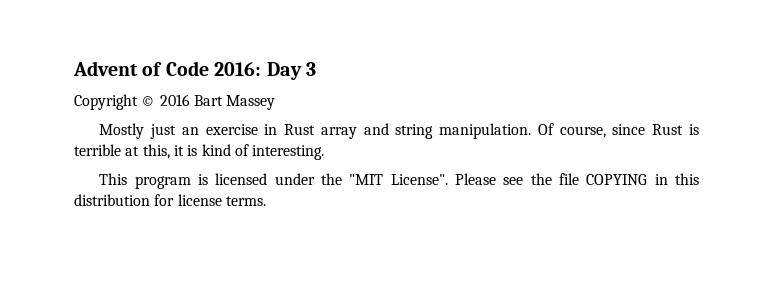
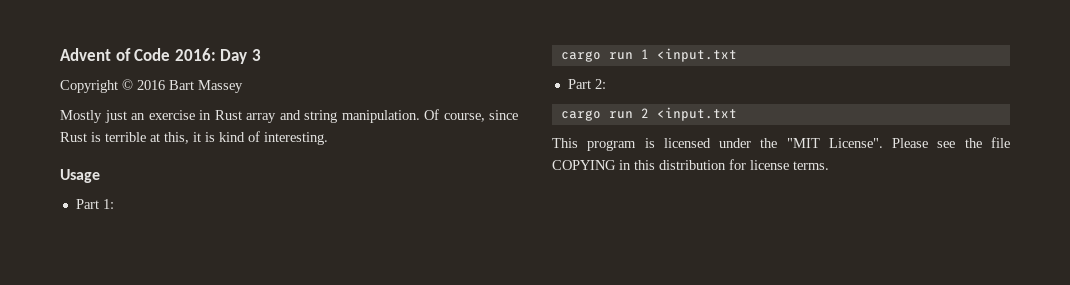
(325, 152) none -> [60,169,100,183] [75,199,114,209] [560,48,737,62] [567,79,606,89] [560,107,737,121] // Usage // Part 1: // cargo run 1 <input.txt // Part 2: // cargo run 2 <input.txt

